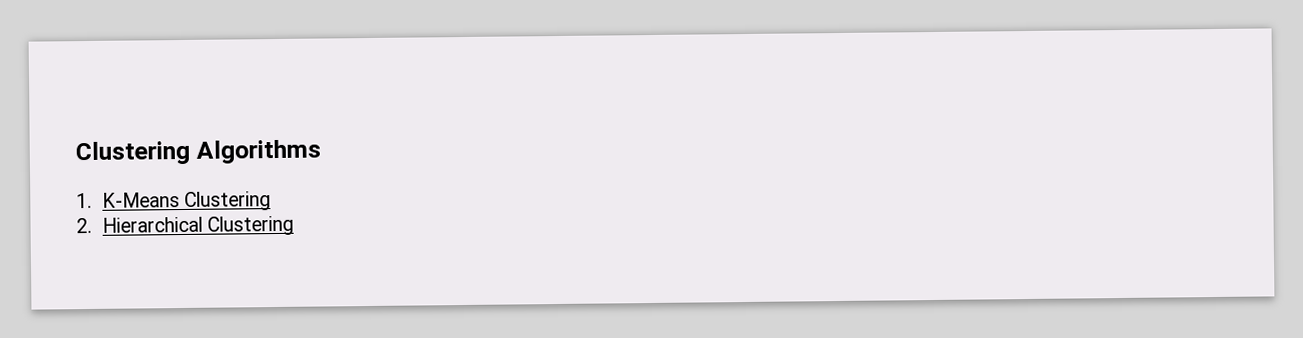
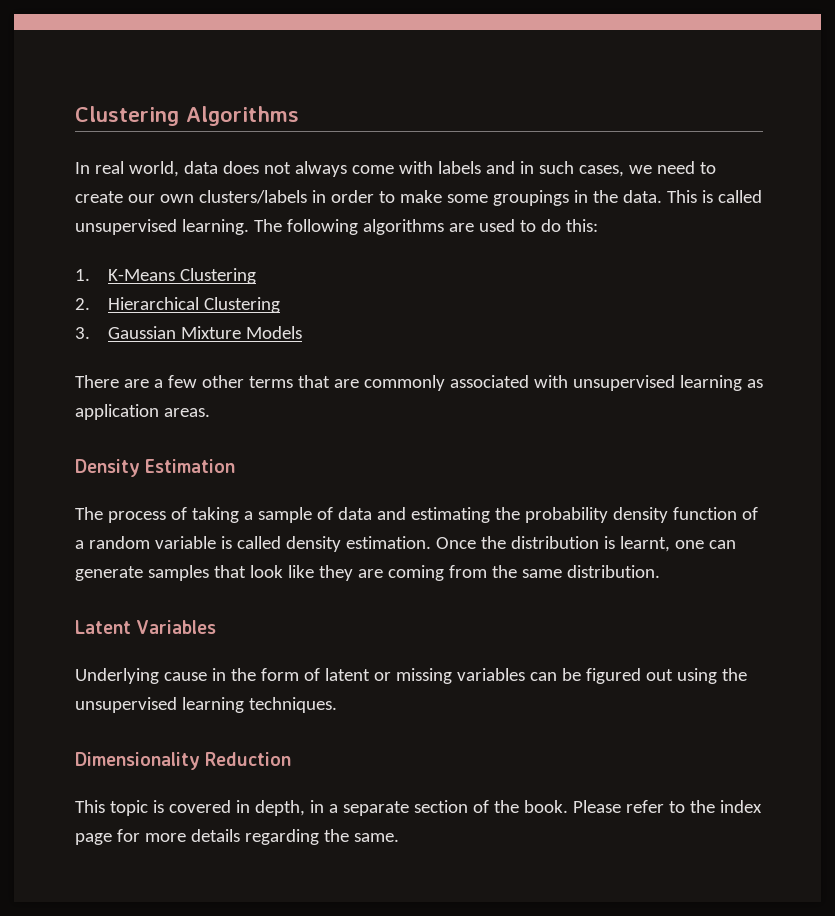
(321, 151) none -> [75,161,716,177] [75,190,762,206] [75,219,598,235] // In real world, data does not always come with labels and in such cases, we need to create our own clusters/labels in order to make some groupings in the data. This is called unsupervised learning. The following algorithms are used to do this:
(294, 225) none -> [75,326,302,339] [75,375,763,391] [75,404,210,420] [75,459,236,477] [75,507,758,523] [75,536,736,552] [75,565,660,581] [75,620,217,634] [75,668,747,684] [75,697,337,713] [75,752,292,770] [75,800,762,816] [75,829,399,845] // 3. Gaussian Mixture Models // There are a few other terms that are commonly associated with unsupervised learning as application areas. // Density Estimation // The process of taking a sample of data and estimating the probability density function of a random variable is called density estimation. Once the distribution is learnt, one can generate samples that look like they are coming from the same distribution. // Latent Variables // Underlying cause in the form of latent or missing variables can be figured out using the unsupervised learning techniques. // Dimensionality Reduction // This topic is covered in depth, in a separate section of the book. Please refer to the index page for more details regarding the same.

